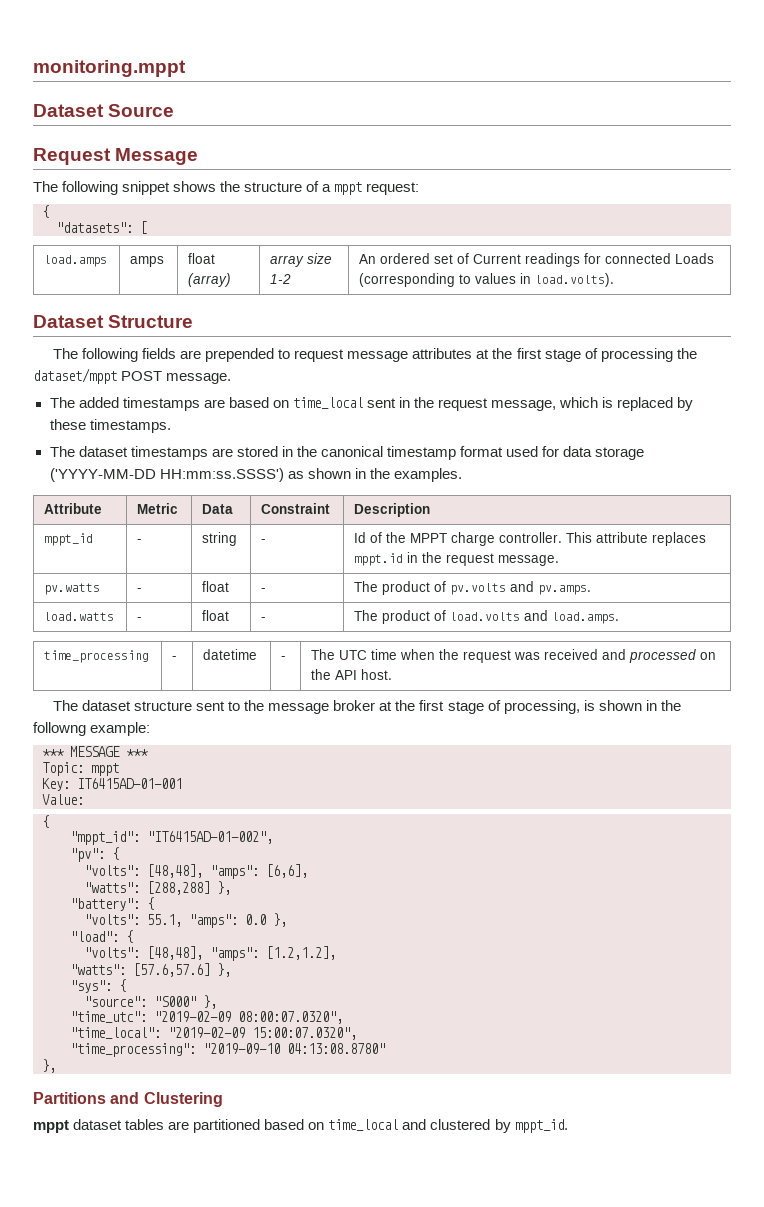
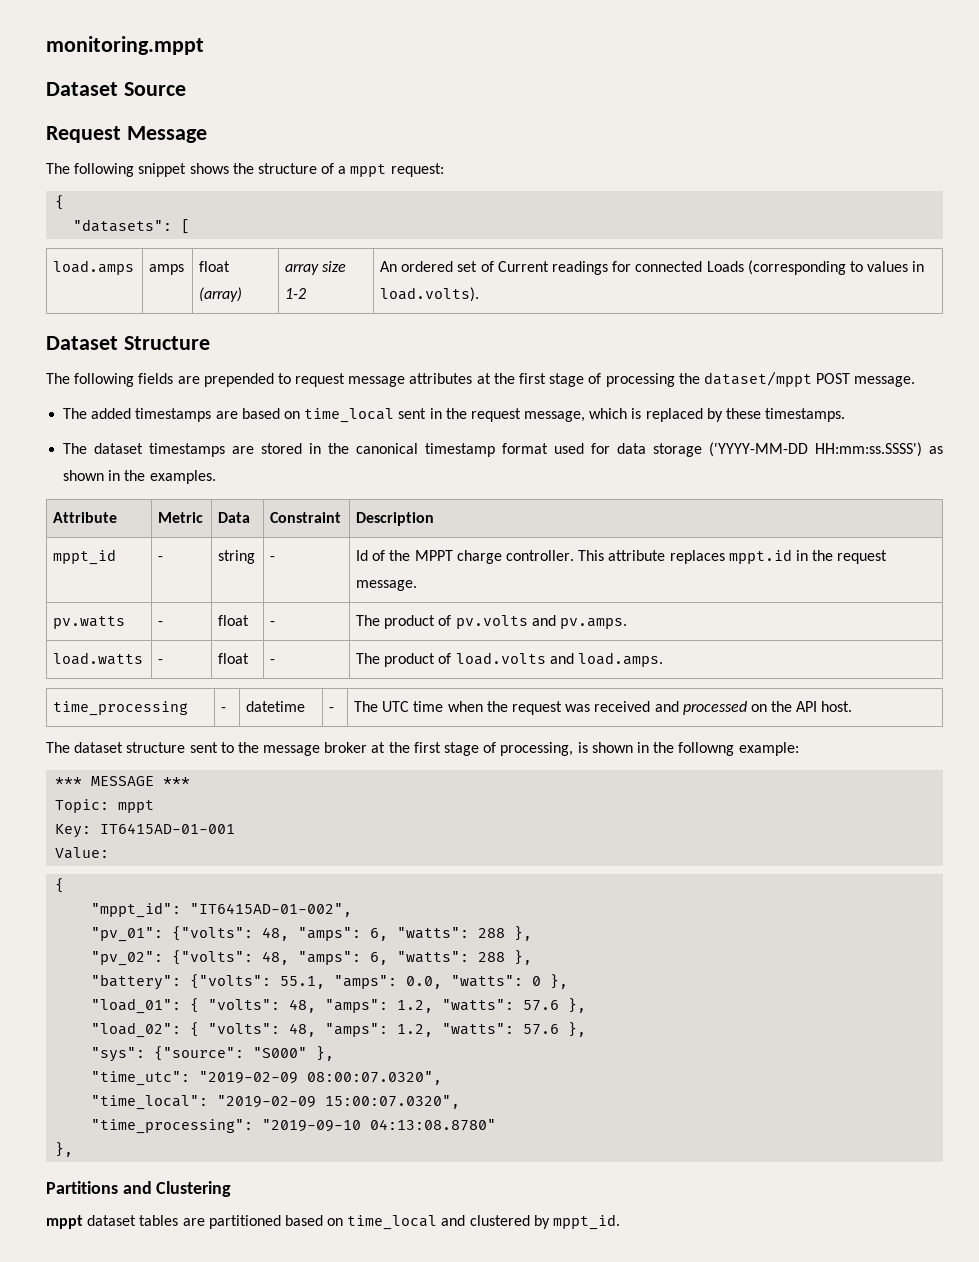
[70,847,119,862] [84,864,308,879] [84,881,231,895] [70,897,154,911] [84,913,287,928] [70,930,133,943] [84,946,336,961] [70,963,210,977] "pv": { // "volts": [48,48], "amps": [6,6], // "watts": [288,288] }, // "battery": { // "volts": 55.1, "amps": 0.0 }, // "load": { // "volts": [48,48], "amps": [1.2,1.2], // "watts": [57.6,57.6] -> [91,926,533,942] [91,950,533,966] [91,974,569,990] [91,998,587,1014] [91,1022,560,1038] "pv_01": {"volts": 48, "amps": 6, "watts": 288 }, // "pv_02": {"volts": 48, "amps": 6, "watts": 288 }, // "battery": {"volts": 55.1, "amps": 0.0, "watts": 0 }, // "load_01": { "volts": 48, "amps": 1.2, "watts": 57.6 }, // "load_02": { "volts": 48, "amps": 1.2, "watts": 57.6
[119,979,126,992] [84,996,147,1007] { // "source": -> [154,1046,245,1061] {"source":

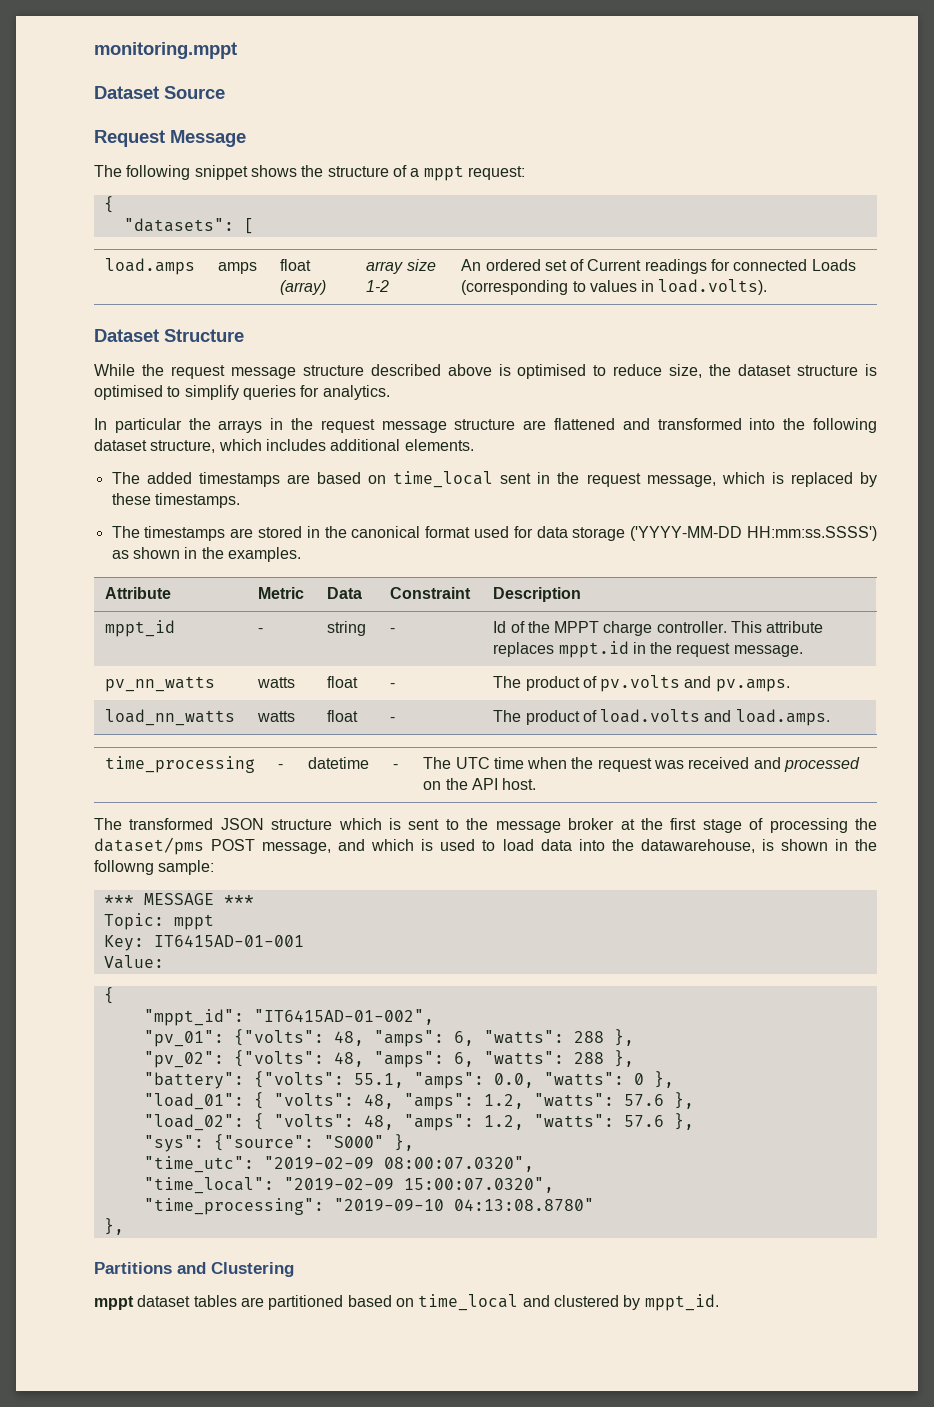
[46,371,916,387] The following fields are prepended to request message attributes at the first stage of processing the dataset/mppt POST message. -> [94,364,878,379] [94,385,390,400] [94,418,877,433] [94,439,474,453] While the request message structure described above is optimised to reduce size, the dataset structure is optimised to simplify queries for analytics. // In particular the arrays in the request message structure are flattened and transformed into the following dataset structure, which includes additional elements.
[94,443,144,454] dataset -> (140, 532) none
[425,443,496,457] timestamp -> (421, 532) none
[53,616,126,629] [158,621,164,626] pv.watts | - -> [105,676,216,692] [257,677,296,688] pv_nn_watts | watts
[53,652,144,665] [158,659,164,664] load.watts | - -> [105,709,236,726] [257,711,296,722] load_nn_watts | watts
[74,742,186,753] dataset structure -> [129,818,402,830] transformed JSON structure which is
[500,742,574,756] processing, -> [769,818,877,833] [94,837,755,855] processing the dataset/pms POST message, and which is used to load data into the datawarehouse,
[738,742,799,756] example: -> [158,860,215,875] sample:

